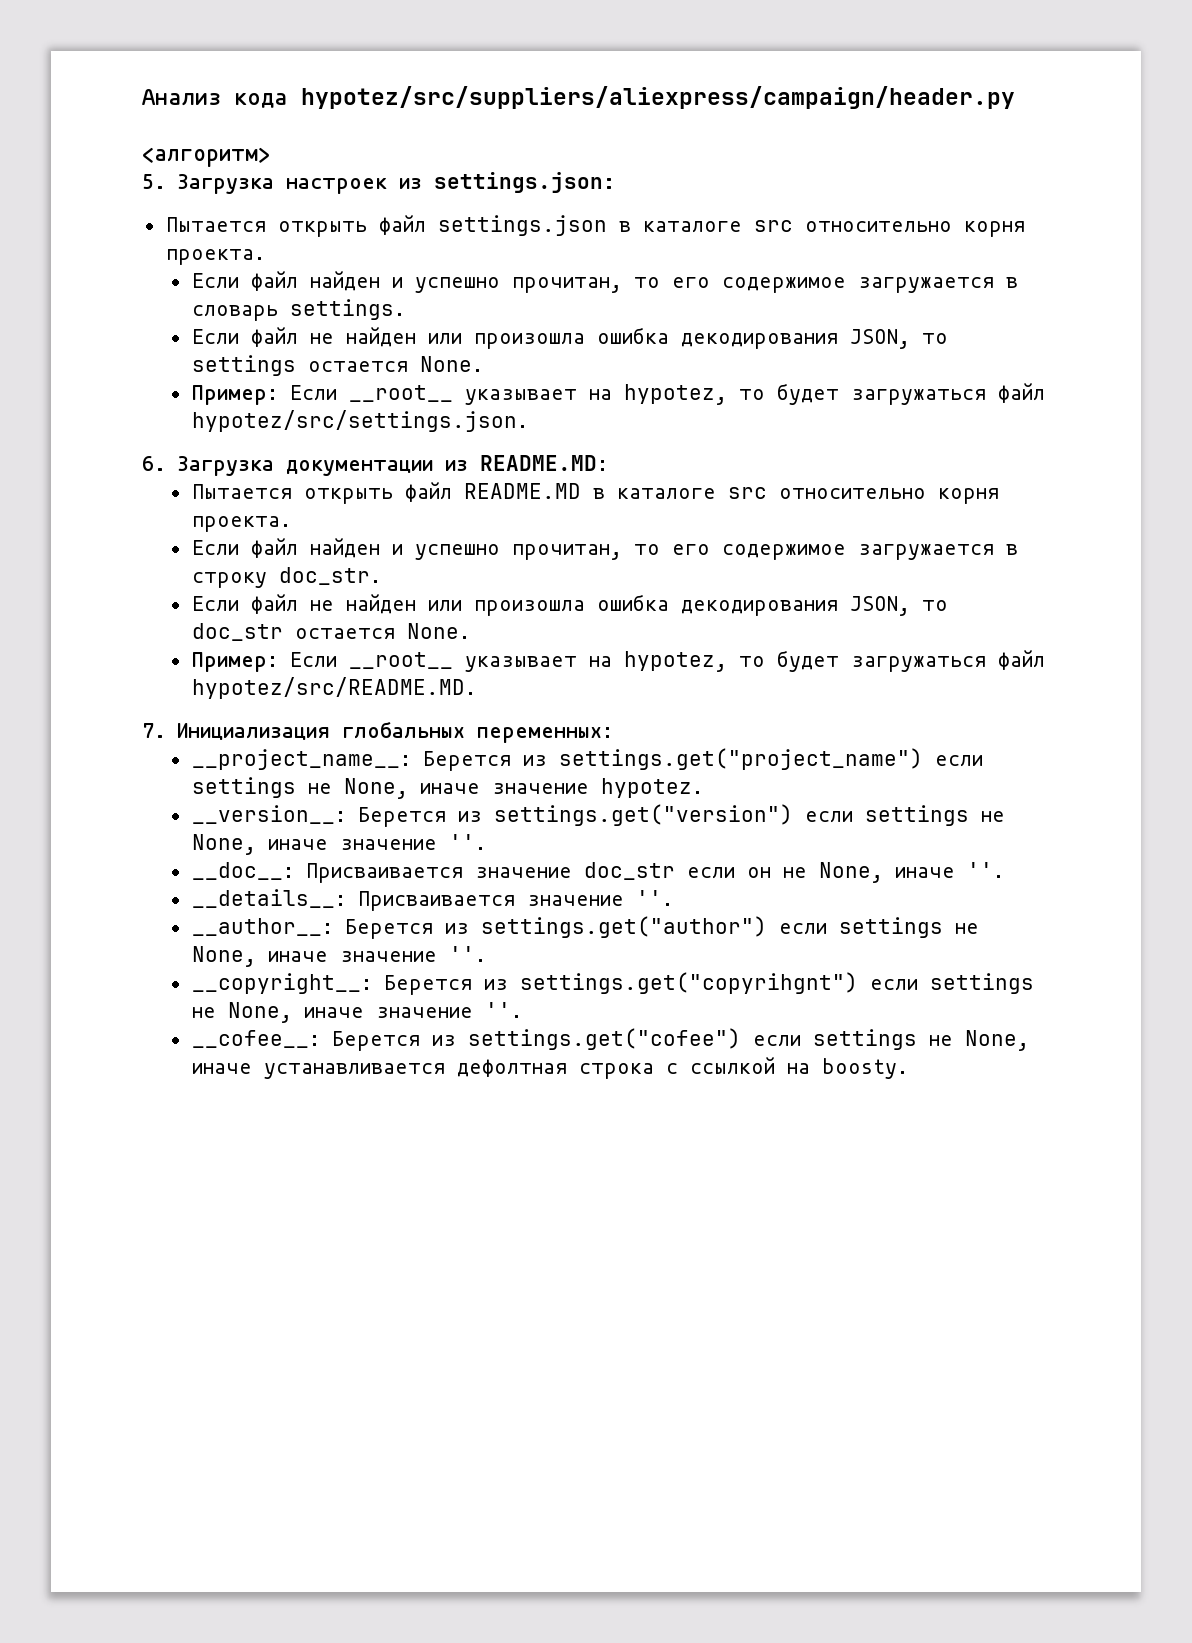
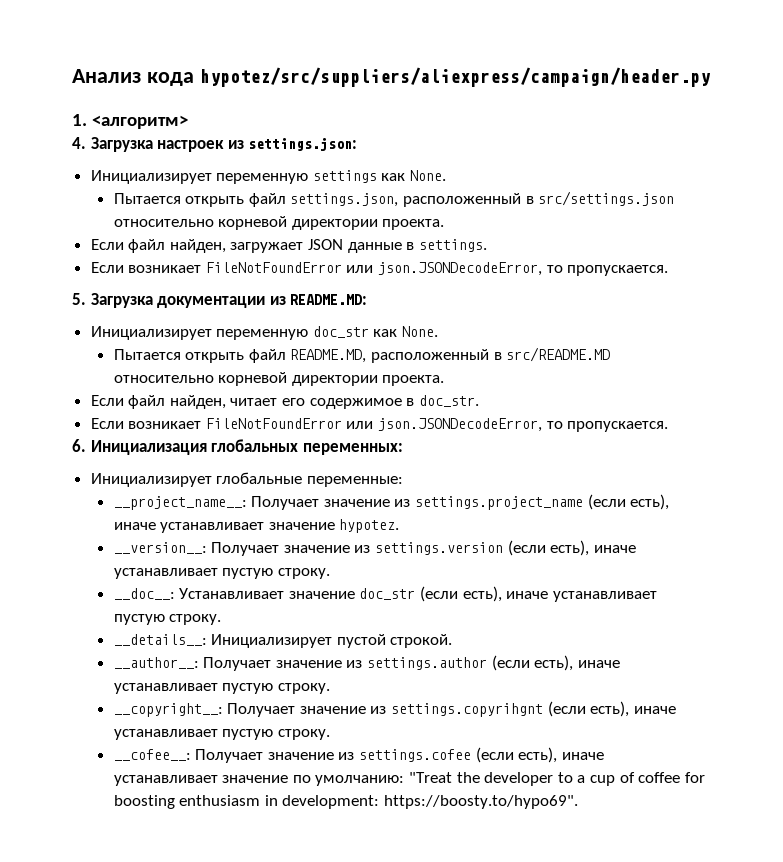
(1015, 97) none -> [72,114,87,126] 1.
[142,174,166,189] 5. -> [72,137,86,149] 4.
[165,215,1025,237] [165,249,265,265] [191,271,1018,293] [191,299,405,321] [191,327,948,349] [191,355,483,376] [191,383,1045,405] [191,410,528,432] [142,455,608,476] [191,482,999,504] [191,516,291,532] [191,538,1018,560] [191,567,381,588] [191,594,948,616] [191,623,470,641] [191,650,1045,672] [191,677,476,699] [142,721,613,743] [191,748,983,771] [191,777,703,799] [191,804,1005,827] [191,834,486,855] Пытается открыть файл settings.json в каталоге src относительно корня проекта. // Если файл найден и успешно прочитан, то его содержимое загружается в словарь settings. // Если файл не найден или произошла ошибка декодирования JSON, то settings остается None. // Пример: Если __root__ указывает на hypotez, то будет загружаться файл hypotez/src/settings.json. // 6. Загрузка документации из README.MD: // Пытается открыть файл README.MD в каталоге src относительно корня проекта. // Если файл найден и успешно прочитан, то его содержимое загружается в строку doc_str. // Если файл не найден или произошла ошибка декодирования JSON, то doc_str остается None. // Пример: Если __root__ указывает на hypotez, то будет загружаться файл hypotez/src/README.MD. // 7. Инициализация глобальных переменных: // __project_name__: Берется из settings.get("project_name") если settings не None, иначе значение hypotez. // __version__: Берется из settings.get("version") если settings не None, иначе значение ''. -> [90,170,447,184] [113,191,675,207] [113,216,445,230] [90,239,487,253] [90,262,669,276] [72,293,368,308] [90,326,439,340] [113,347,611,363] [113,372,445,386] [90,395,479,409] [90,418,669,432] [72,439,403,455] [90,472,403,487] [113,494,670,510] [113,519,400,533] [113,540,636,556] [113,568,330,579] Инициализирует переменную settings как None. // Пытается открыть файл settings.json, расположенный в src/settings.json относительно корневой директории проекта. // Если файл найден, загружает JSON данные в settings. // Если возникает FileNotFoundError или json.JSONDecodeError, то пропускается. // 5. Загрузка документации из README.MD: // Инициализирует переменную doc_str как None. // Пытается открыть файл README.MD, расположенный в src/README.MD относительно корневой директории проекта. // Если файл найден, читает его содержимое в doc_str. // Если возникает FileNotFoundError или json.JSONDecodeError, то пропускается. // 6. Инициализация глобальных переменных: // Инициализирует глобальные переменные: // __project_name__: Получает значение из settings.project_name (если есть), иначе устанавливает значение hypotez. // __version__: Получает значение из settings.version (если есть), иначе устанавливает пустую строку.
[305,863,463,883] Присваивается -> [179,588,285,599] Устанавливает
[686,862,1004,883] [191,889,673,911] [191,916,979,939] [191,946,486,967] [191,972,1034,995] [191,1002,522,1023] [191,1028,1029,1051] [191,1057,908,1079] если он не None, иначе ''. // __details__: Присваивается значение ''. // __author__: Берется из settings.get("author") если settings не None, иначе значение ''. // __copyright__: Берется из settings.get("copyrihgnt") если settings не None, иначе значение ''. // __cofee__: Берется из settings.get("cofee") если settings не None, иначе устанавливается дефолтная строка с ссылкой на boosty. -> [420,586,657,602] [113,614,222,625] [113,634,453,648] [113,655,620,671] [113,683,330,694] [113,701,676,717] [113,729,330,740] [113,747,604,763] [113,772,705,786] [113,795,579,809] (если есть), иначе устанавливает пустую строку. // __details__: Инициализирует пустой строкой. // __author__: Получает значение из settings.author (если есть), иначе устанавливает пустую строку. // __copyright__: Получает значение из settings.copyrihgnt (если есть), иначе устанавливает пустую строку. // __cofee__: Получает значение из settings.cofee (если есть), иначе устанавливает значение по умолчанию: "Treat the developer to a cup of coffee for boosting enthusiasm in development: https://boosty.to/hypo69".

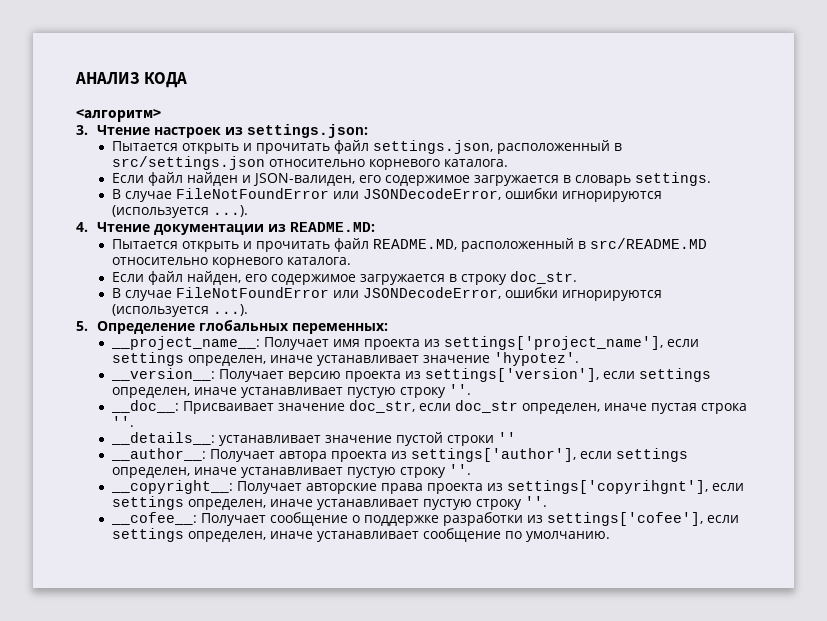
[72,67,711,87] [72,114,87,126] Анализ кода hypotez/src/suppliers/aliexpress/campaign/header.py // 1. -> [75,72,187,88] АНАЛИЗ КОДА //
[72,137,153,152] 4. Загрузка -> [76,125,150,135] 3. Чтение
[90,170,447,184] [113,193,245,207] // Инициализирует переменную settings как None. // Пытается открыть -> [111,141,330,154] // Пытается открыть и прочитать
[218,216,445,230] [90,239,487,253] [90,262,669,276] [72,293,368,308] [90,326,439,340] [113,349,245,363] корневой директории проекта. // Если файл найден, загружает JSON данные в settings. // Если возникает FileNotFoundError или json.JSONDecodeError, то пропускается. // 5. Загрузка документации из README.MD: // Инициализирует переменную doc_str как None. // Пытается открыть -> [368,159,508,170] [111,172,711,186] [111,188,662,202] [111,205,248,218] [76,222,375,235] [111,239,330,252] корневого каталога. // Если файл найден и JSON-валиден, его содержимое загружается в словарь settings. // В случае FileNotFoundError или JSONDecodeError, ошибки игнорируются (используется ...). // 4. Чтение документации из README.MD: // Пытается открыть и прочитать
[218,372,445,386] [90,395,479,409] [90,418,669,432] [72,439,207,455] корневой директории проекта. // Если файл найден, читает его содержимое в doc_str. // Если возникает FileNotFoundError или json.JSONDecodeError, то пропускается. // 6. Инициализация -> [211,257,351,268] [111,271,577,285] [111,287,662,301] [111,304,248,317] [76,321,195,334] корневого каталога. // Если файл найден, его содержимое загружается в строку doc_str. // В случае FileNotFoundError или JSONDecodeError, ошибки игнорируются (используется ...). // 5. Определение
[90,472,403,487] // Инициализирует глобальные переменные: -> (388, 328) none
[323,494,670,510] [113,519,400,533] значение из settings.project_name (если есть), иначе устанавливает значение hypotez. -> [332,336,699,350] [111,352,579,366] имя проекта из settings['project_name'], если settings определен, иначе устанавливает значение 'hypotez'.
[283,540,636,556] [113,568,330,579] значение из settings.version (если есть), иначе устанавливает пустую строку. -> [287,368,711,382] [111,384,471,398] версию проекта из settings['version'], если settings определен, иначе устанавливает пустую строку ''.
[179,586,657,602] [113,614,222,625] [113,634,453,648] [113,655,620,671] [113,683,330,694] [113,701,676,717] [113,729,330,740] [113,747,604,763] [113,772,705,786] [113,795,579,809] Устанавливает значение doc_str (если есть), иначе устанавливает пустую строку. // __details__: Инициализирует пустой строкой. // __author__: Получает значение из settings.author (если есть), иначе устанавливает пустую строку. // __copyright__: Получает значение из settings.copyrihgnt (если есть), иначе устанавливает пустую строку. // __cofee__: Получает значение из settings.cofee (если есть), иначе устанавливает значение по умолчанию: "Treat the developer to a cup of coffee for boosting enthusiasm in development: https://boosty.to/hypo69". -> [182,400,747,414] [111,416,134,427] [110,432,516,446] [110,448,688,462] [111,464,471,478] [110,480,744,494] [111,496,547,510] [110,512,739,526] [111,528,610,542] Присваивает значение doc_str, если doc_str определен, иначе пустая строка ''. // __details__: устанавливает значение пустой строки '' // __author__: Получает автора проекта из settings['author'], если settings определен, иначе устанавливает пустую строку ''. // __copyright__: Получает авторские права проекта из settings['copyrihgnt'], если settings определен, иначе устанавливает пустую строку ''. // __cofee__: Получает сообщение о поддержке разработки из settings['cofee'], если settings определен, иначе устанавливает сообщение по умолчанию.

